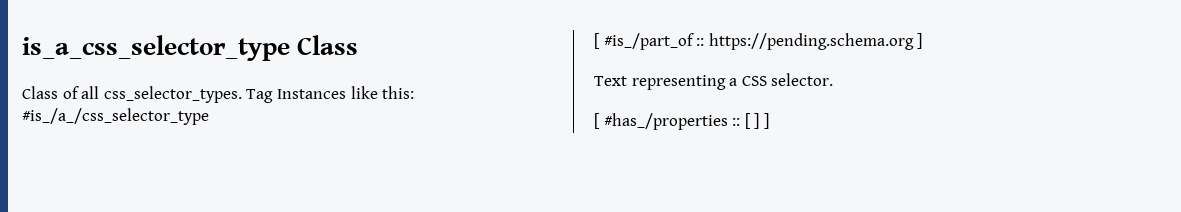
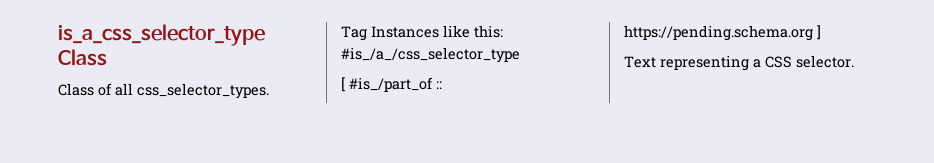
(242, 94) none -> (269, 91) //
[594,113,769,130] // [ #has_/properties :: [ ] ] -> (854, 61) none

